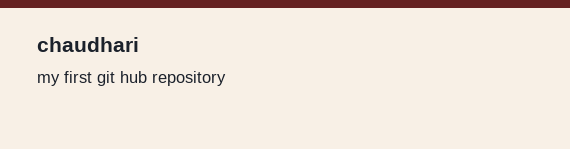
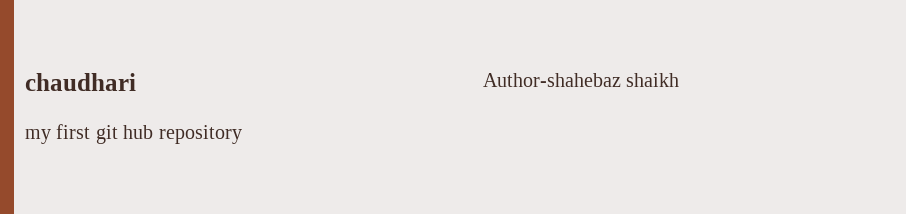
(226, 78) none -> [483,73,680,87] // Author-shahebaz shaikh

